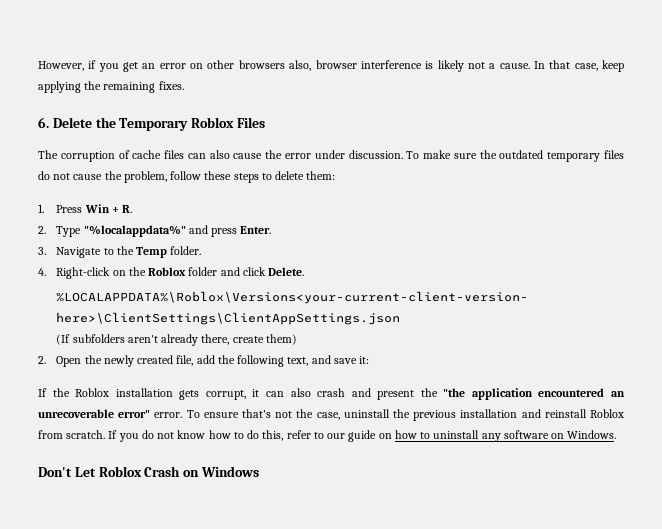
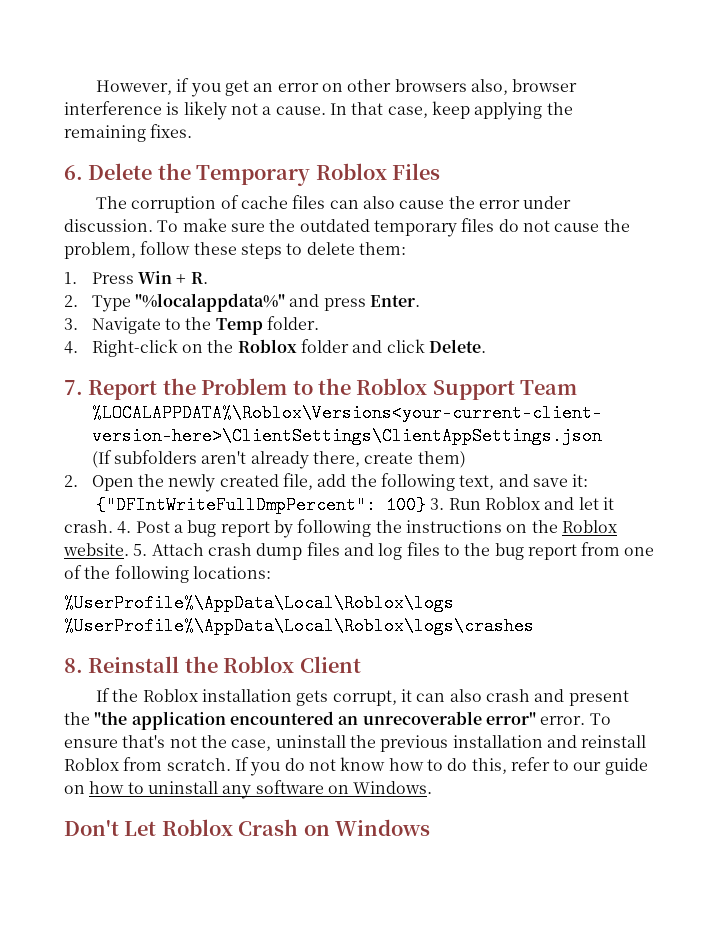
(305, 271) none -> [64,378,578,400] // 7. Report the Problem to the Roblox Support Team
(370, 360) none -> [96,496,615,514] [64,519,617,538] [63,542,655,560] [64,565,271,583] [64,594,454,612] [64,617,534,635] [64,656,361,673] // {"DFIntWriteFullDmpPercent": 100} 3. Run Roblox and let it crash. 4. Post a bug report by following the instructions on the Roblox website. 5. Attach crash dump files and log files to the bug report from one of the following locations: // %UserProfile%\AppData\Local\Roblox\logs %UserProfile%\AppData\Local\Roblox\logs\crashes // 8. Reinstall the Roblox Client

